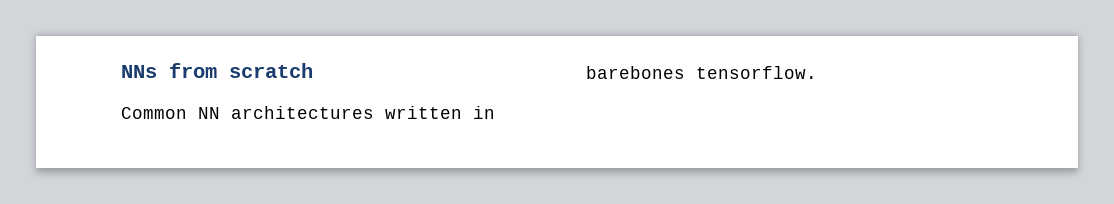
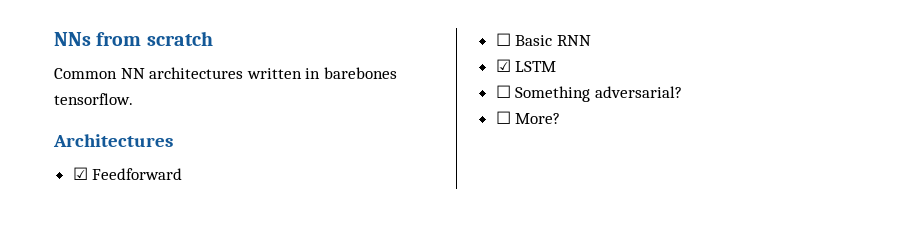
(817, 72) none -> [53,134,173,147] [72,167,183,180] [495,33,591,46] [495,59,557,72] [495,85,682,102] [495,111,561,124] // Architectures // ☑ Feedforward // ☐ Basic RNN // ☑ LSTM // ☐ Something adversarial? // ☐ More?

